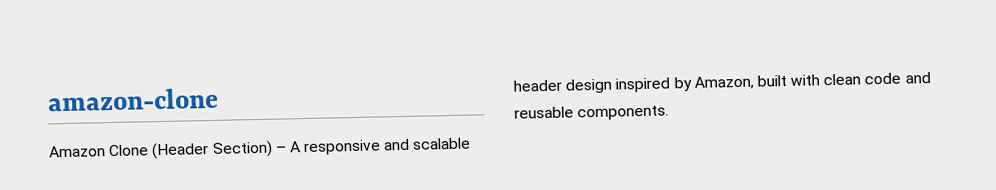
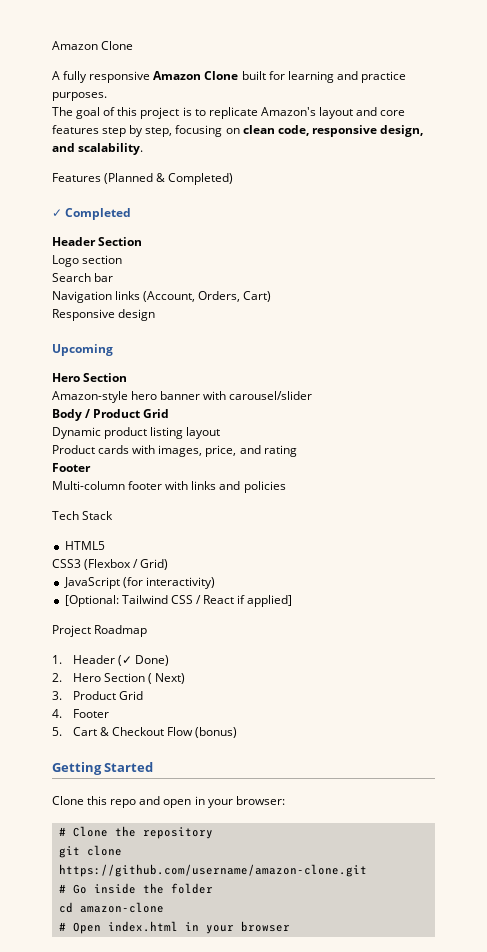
[47,87,219,112] [48,137,472,160] [513,72,931,94] [514,105,670,121] amazon-clone // Amazon Clone (Header Section) – A responsive and scalable header design inspired by Amazon, built with clean code and reusable components. -> [52,41,134,50] [52,71,406,83] [52,92,107,101] [52,107,406,119] [52,125,423,137] [52,143,144,155] [52,173,234,185] [52,208,132,220] [52,237,143,246] [52,255,123,267] [52,273,114,282] [52,291,272,303] [52,309,156,321] [52,344,113,356] [52,373,128,382] [52,391,313,403] [52,409,170,421] [52,427,221,439] [52,445,297,457] [52,463,91,472] [52,481,286,493] [52,511,114,520] [64,541,105,550] [52,559,169,570] [63,577,215,589] [64,595,293,607] [52,625,148,637] [52,655,169,666] [52,673,186,684] [52,691,143,700] [52,709,109,718] [52,727,238,738] [52,762,154,775] [52,796,285,808] [58,826,213,839] [58,845,122,858] [58,864,367,877] [58,883,213,894] [58,902,164,913] [58,921,290,934] Amazon Clone // A fully responsive Amazon Clone built for learning and practice purposes. // The goal of this project is to replicate Amazon's layout and core features step by step, focusing on clean code, responsive design, and scalability. // Features (Planned & Completed) // ✓ Completed // Header Section // Logo section // Search bar // Navigation links (Account, Orders, Cart) // Responsive design // Upcoming // Hero Section // Amazon-style hero banner with carousel/slider // Body / Product Grid // Dynamic product listing layout // Product cards with images, price, and rating // Footer // Multi-column footer with links and policies // Tech Stack // HTML5 // CSS3 (Flexbox / Grid) // JavaScript (for interactivity) // [Optional: Tailwind CSS / React if applied] // Project Roadmap // 1. Header (✓ Done) // 2. Hero Section ( Next) // 3. Product Grid // 4. Footer // 5. Cart & Checkout Flow (bonus) // Getting Started // Clone this repo and open in your browser: // # Clone the repository // git clone https://github.com/username/amazon-clone.git // # Go inside the folder // cd amazon-clone // # Open index.html in your browser

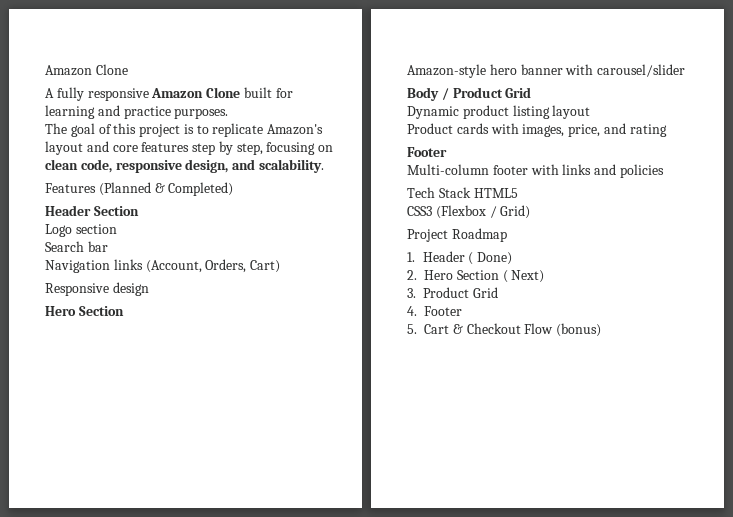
[52,208,132,220] // ✓ Completed -> (234, 189) none
[52,344,113,356] // Upcoming -> (149, 289) none
(114, 515) // -> (471, 192) none
[63,577,215,589] [64,595,293,607] // JavaScript (for interactivity) // [Optional: Tailwind CSS / React if applied] -> (531, 212) none
[117,655,132,666] (✓ -> [468,252,474,265] (
[52,762,154,775] [52,796,285,808] [58,826,213,839] [58,845,122,858] [58,864,367,877] [58,883,213,894] [58,902,164,913] [58,921,290,934] // Getting Started // Clone this repo and open in your browser: // # Clone the repository // git clone https://github.com/username/amazon-clone.git // # Go inside the folder // cd amazon-clone // # Open index.html in your browser -> (602, 330) none

